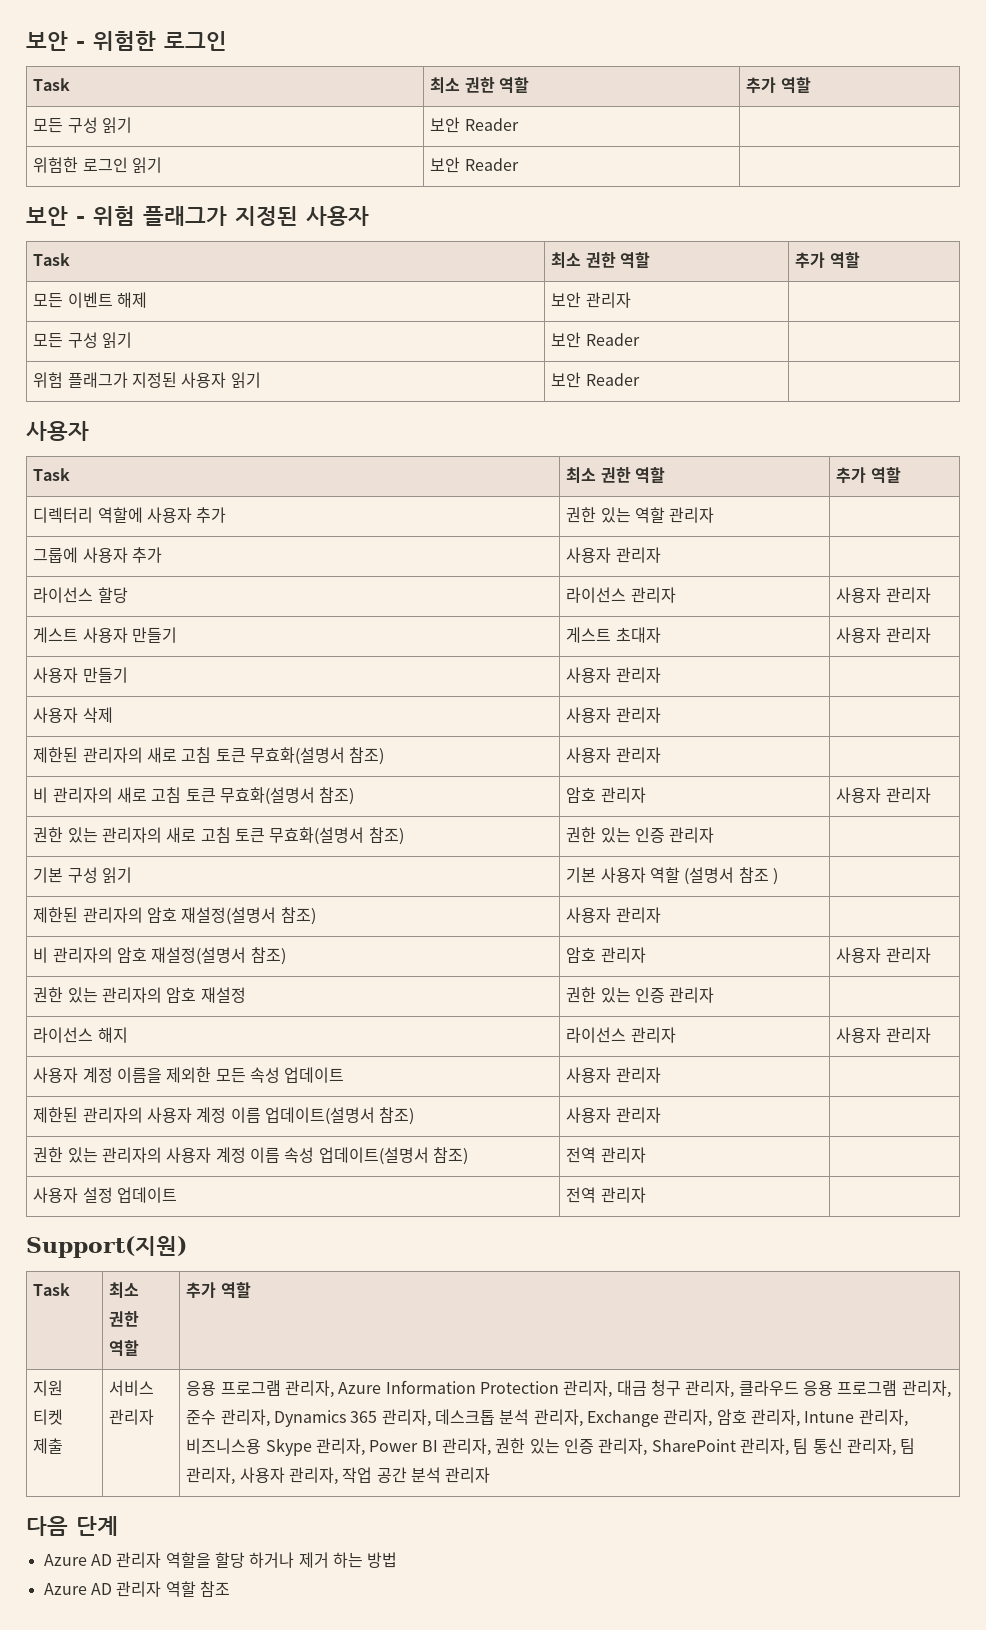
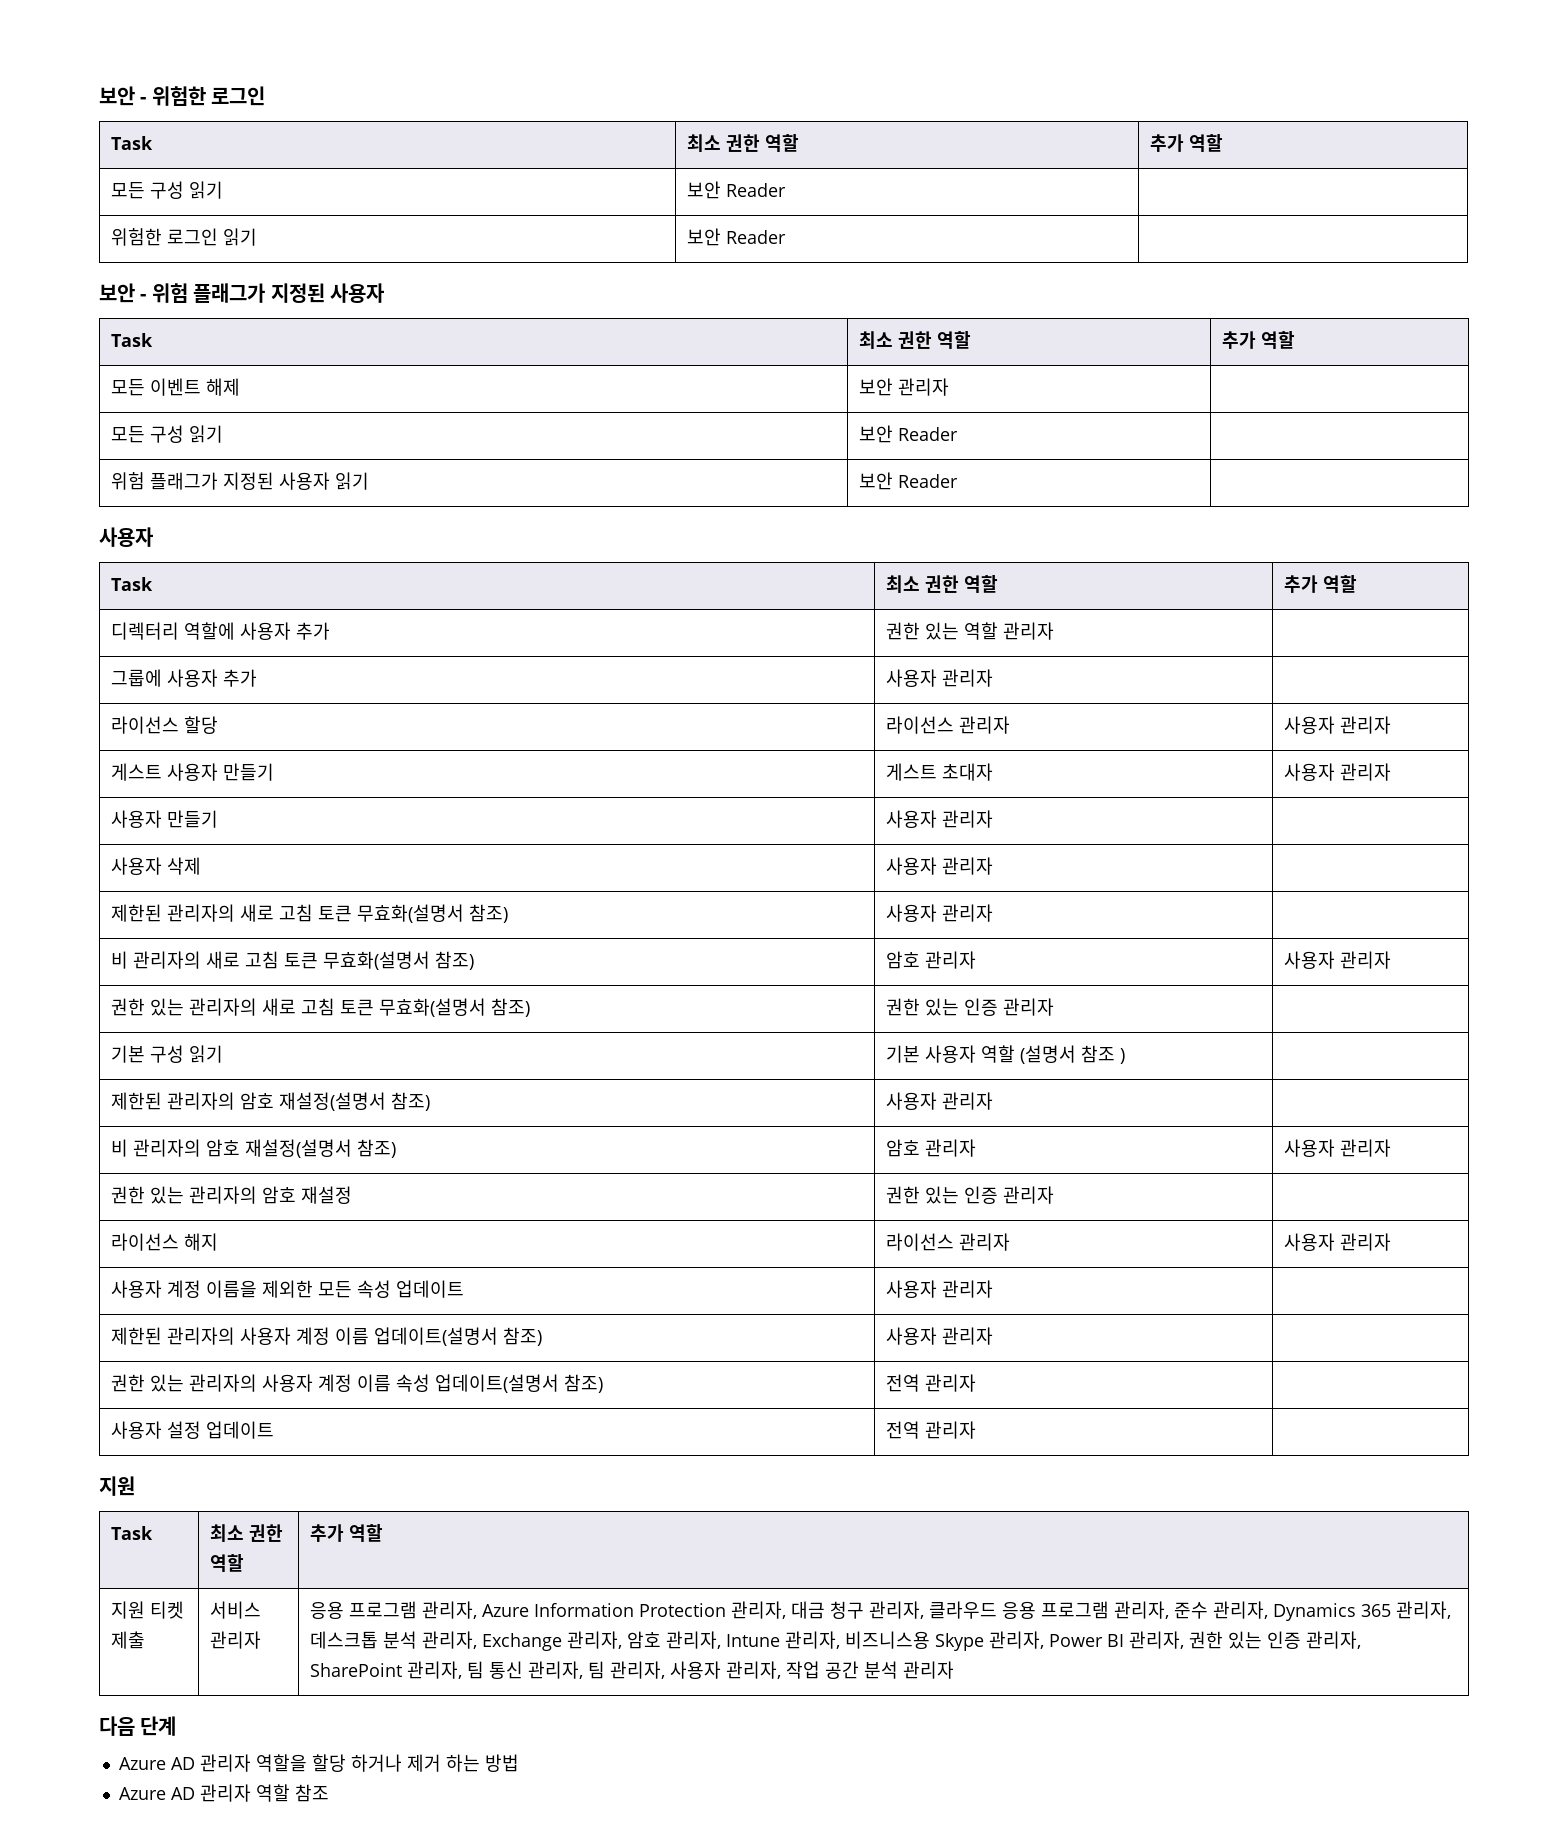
[26,1236,187,1258] Support(지원) -> [99,1476,135,1496] 지원

